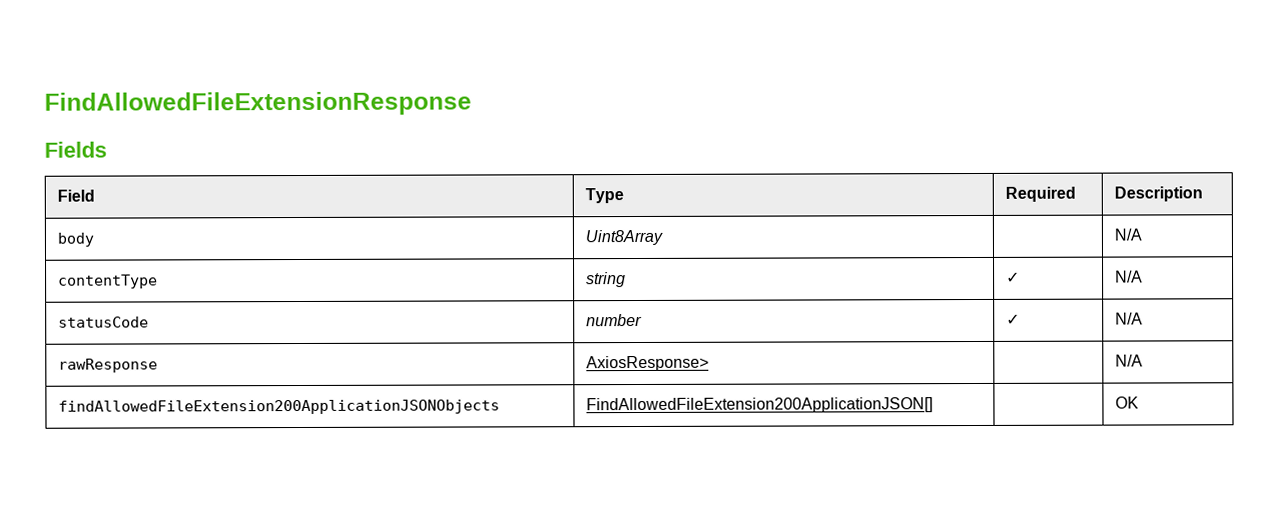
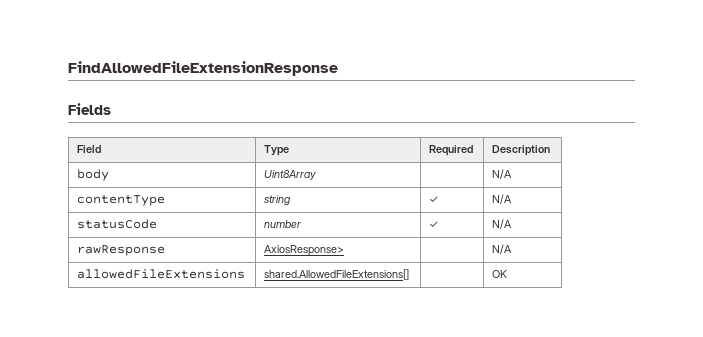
[57,399,500,415] [585,397,933,414] findAllowedFileExtension200ApplicationJSONObjects | FindAllowedFileExtension200ApplicationJSON[] -> [77,269,246,279] [264,269,410,280] allowedFileExtensions | shared.AllowedFileExtensions[]

